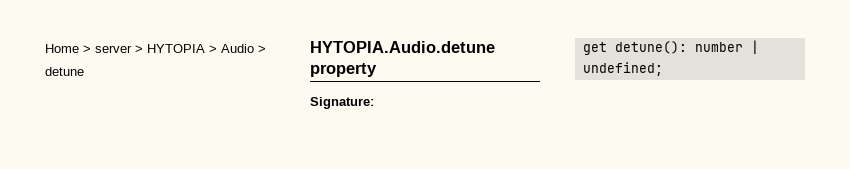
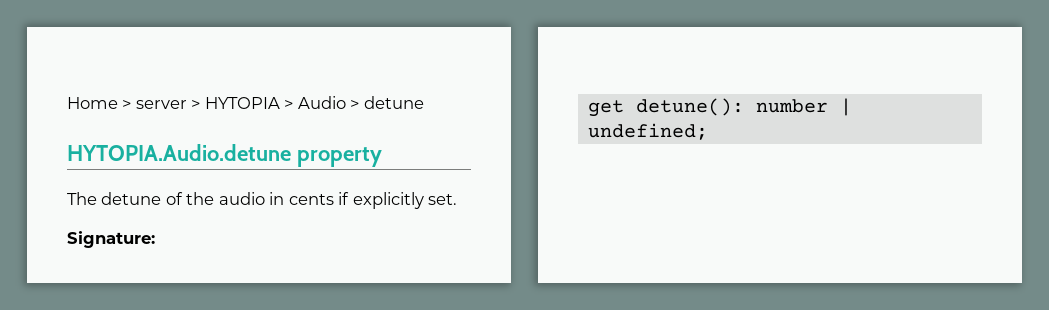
(377, 70) none -> [67,192,458,209] // The detune of the audio in cents if explicitly set.

